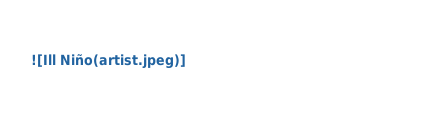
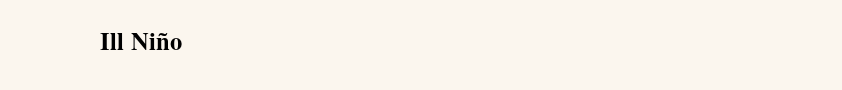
[31,54,186,69] ![Ill Niño(artist.jpeg)] -> [100,33,182,50] Ill Niño

